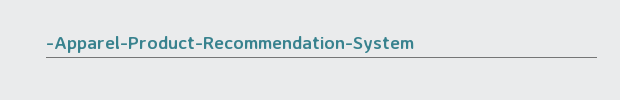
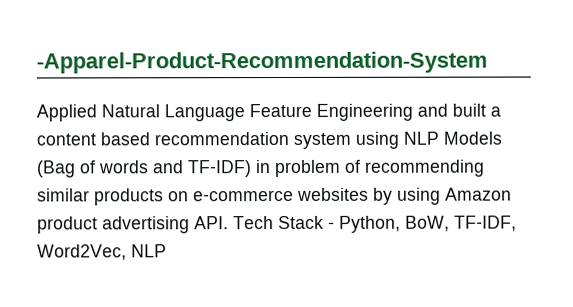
(414, 44) none -> [36,103,501,122] [36,131,502,149] [37,159,485,178] [37,187,512,206] [37,215,517,234] [37,244,167,261] // Applied Natural Language Feature Engineering and built a content based recommendation system using NLP Models (Bag of words and TF-IDF) in problem of recommending similar products on e-commerce websites by using Amazon product advertising API. Tech Stack - Python, BoW, TF-IDF, Word2Vec, NLP

